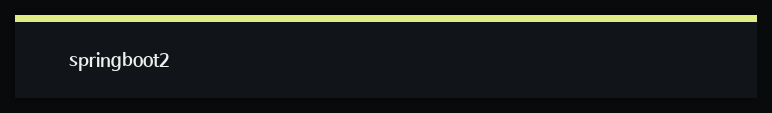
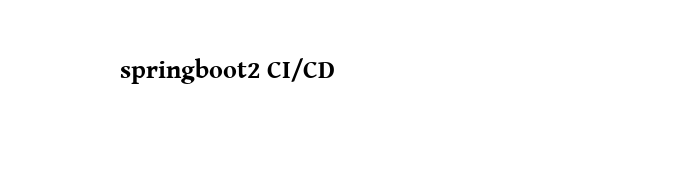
(170, 61) none -> [267,58,336,82] CI/CD

